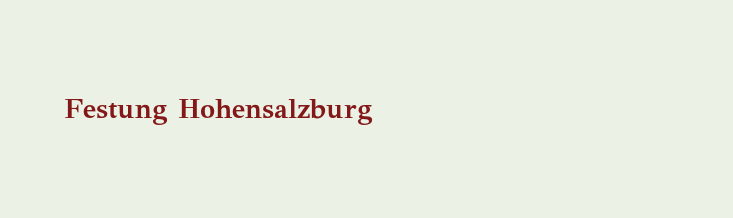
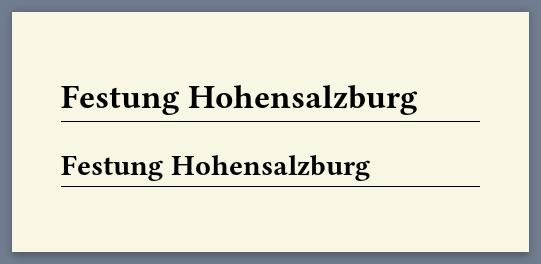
[64,99,373,125] Festung Hohensalzburg -> [61,85,419,115] [61,155,370,181] Festung Hohensalzburg // Festung Hohensalzburg

